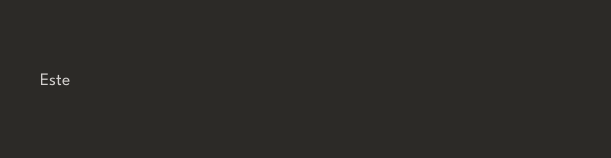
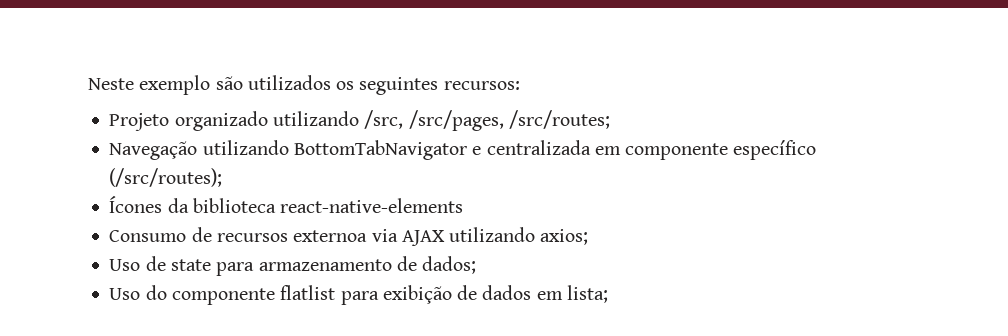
[40,73,70,86] Este -> [88,75,520,95] [109,110,610,131] [109,140,817,160] [109,168,223,187] [109,195,464,213] [109,227,589,246] [109,256,477,276] [109,285,608,305] Neste exemplo são utilizados os seguintes recursos: // Projeto organizado utilizando /src, /src/pages, /src/routes; // Navegação utilizando BottomTabNavigator e centralizada em componente específico (/src/routes); // Ícones da biblioteca react-native-elements // Consumo de recursos externoa via AJAX utilizando axios; // Uso de state para armazenamento de dados; // Uso do componente flatlist para exibição de dados em lista;

